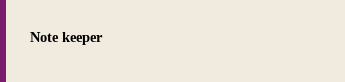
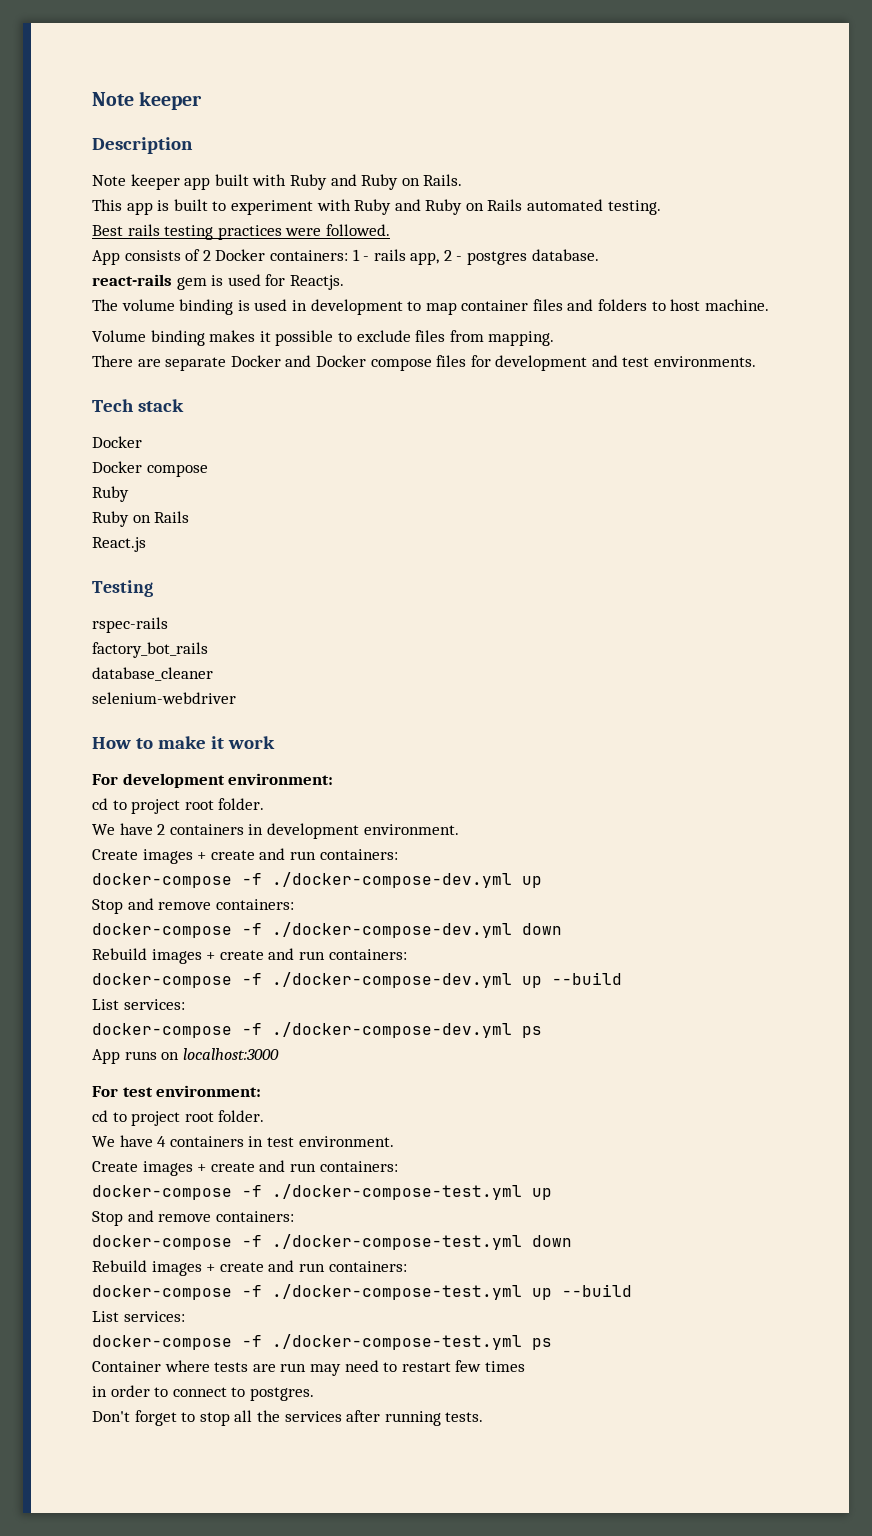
[30,32,103,45] Note keeper -> [92,91,203,110] [92,137,193,154] [92,174,463,190] [92,199,661,215] [92,224,390,240] [92,249,599,265] [92,274,344,290] [92,299,769,315] [92,330,555,346] [92,355,757,371] [92,399,184,412] [92,436,142,448] [92,461,208,477] [92,486,129,502] [92,511,190,527] [92,537,146,552] [92,580,153,597] [92,617,168,633] [92,642,208,658] [92,667,213,681] [92,692,236,704] [92,736,275,749] [92,773,334,788] [92,798,265,814] [92,823,459,839] [92,848,398,864] [92,872,542,888] [92,898,294,914] [92,922,562,938] [92,948,407,964] [92,972,622,988] [92,999,185,1010] [92,1022,542,1038] [92,1048,279,1064] [92,1085,262,1097] [92,1110,265,1126] [92,1135,394,1147] [92,1160,398,1176] [92,1184,552,1200] [92,1210,294,1226] [92,1234,572,1250] [92,1260,407,1276] [92,1284,632,1300] [92,1311,185,1322] [92,1334,552,1350] [92,1360,525,1376] [92,1385,314,1401] [92,1410,484,1426] Note keeper // Description // Note keeper app built with Ruby and Ruby on Rails. // This app is built to experiment with Ruby and Ruby on Rails automated testing. // Best rails testing practices were followed. // App consists of 2 Docker containers: 1 - rails app, 2 - postgres database. // react-rails gem is used for Reactjs. // The volume binding is used in development to map container files and folders to host machine. // Volume binding makes it possible to exclude files from mapping. // There are separate Docker and Docker compose files for development and test environments. // Tech stack // Docker // Docker compose // Ruby // Ruby on Rails // React.js // Testing // rspec-rails // factory_bot_rails // database_cleaner // selenium-webdriver // How to make it work // For development environment: // cd to project root folder. // We have 2 containers in development environment. // Create images + create and run containers: // docker-compose -f ./docker-compose-dev.yml up // Stop and remove containers: // docker-compose -f ./docker-compose-dev.yml down // Rebuild images + create and run containers: // docker-compose -f ./docker-compose-dev.yml up --build // List services: // docker-compose -f ./docker-compose-dev.yml ps // App runs on localhost:3000 // For test environment: // cd to project root folder. // We have 4 containers in test environment. // Create images + create and run containers: // docker-compose -f ./docker-compose-test.yml up // Stop and remove containers: // docker-compose -f ./docker-compose-test.yml down // Rebuild images + create and run containers: // docker-compose -f ./docker-compose-test.yml up --build // List services: // docker-compose -f ./docker-compose-test.yml ps // Container where tests are run may need to restart few times // in order to connect to postgres. // Don't forget to stop all the services after running tests.

